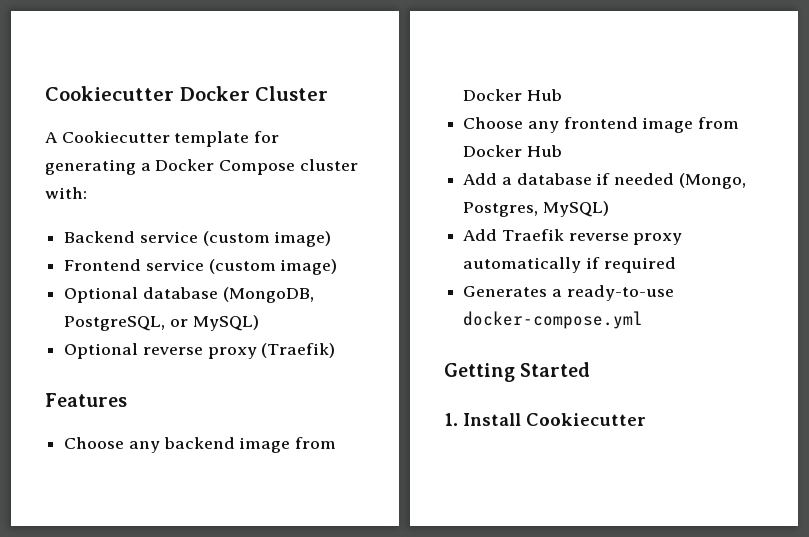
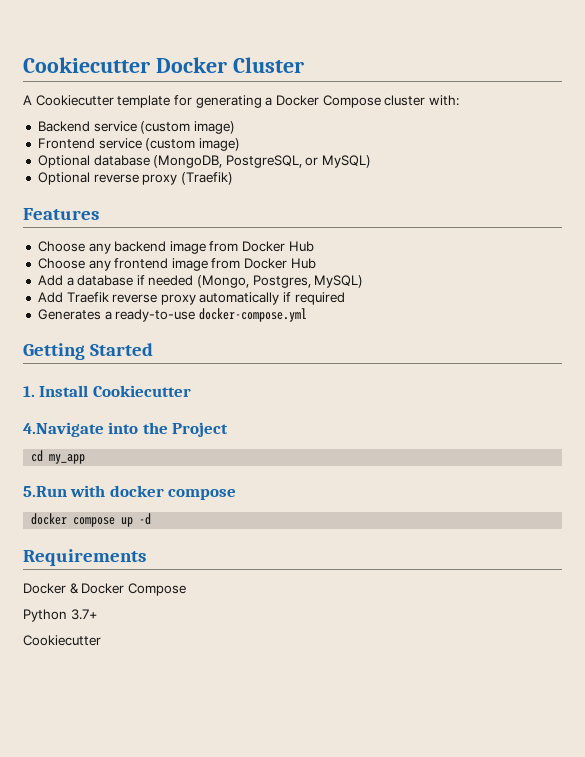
(646, 419) none -> [23,422,229,437] [31,450,86,464] [23,485,237,500] [31,513,152,527] [23,549,146,566] [23,583,186,596] [23,609,97,622] [23,635,101,646] // 4.Navigate into the Project // cd my_app // 5.Run with docker compose // docker compose up -d // Requirements // Docker & Docker Compose // Python 3.7+ // Cookiecutter

